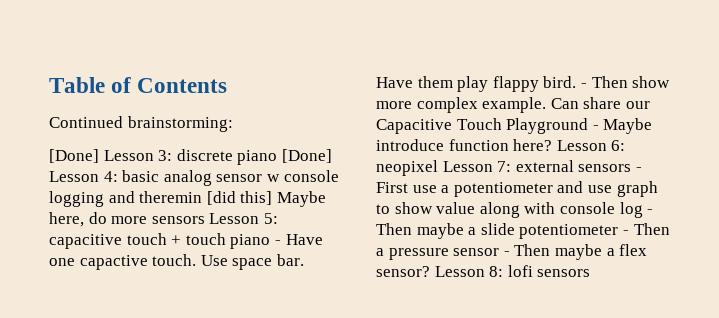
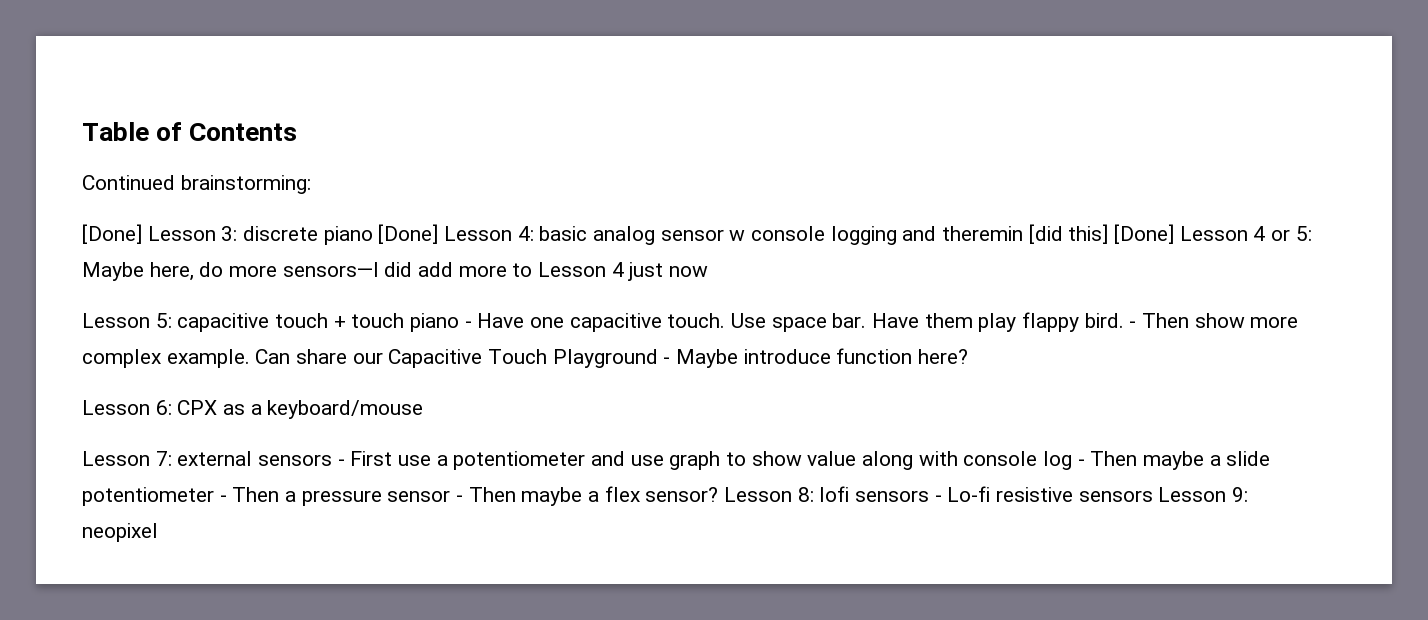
[276,191,326,207] [49,212,205,227] Maybe here, do more sensors -> [1114,224,1312,244] [82,262,709,281] [Done] Lesson 4 or 5: Maybe here, do more sensors—I did add more to Lesson 4 just now //
[79,255,148,270] capactive -> [569,313,662,332] capacitive
(553, 145) none -> (969, 356) //
[376,160,438,176] neopixel -> [177,400,424,419] CPX as a keyboard/mouse //
(591, 273) none -> [934,486,1249,502] [82,523,158,542] - Lo-fi resistive sensors Lesson 9: neopixel

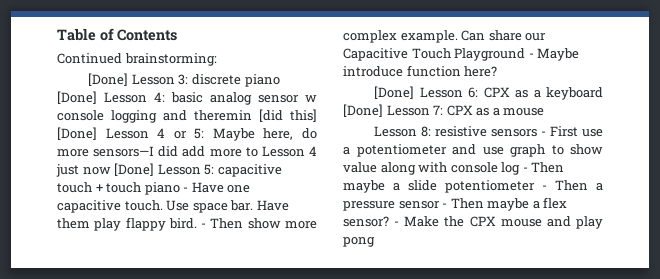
(709, 271) // -> [114,163,155,176] [Done]
(969, 356) none -> [374,86,415,99] [Done]
[267,400,424,419] [82,451,253,466] keyboard/mouse // Lesson 7: external -> [546,87,603,100] [343,104,545,117] [374,126,488,137] keyboard [Done] Lesson 7: CPX as a mouse // Lesson 8: resistive
[724,486,1249,502] [82,523,158,542] Lesson 8: lofi sensors - Lo-fi resistive sensors Lesson 9: neopixel -> [394,216,603,229] [343,237,375,247] - Make the CPX mouse and play pong

